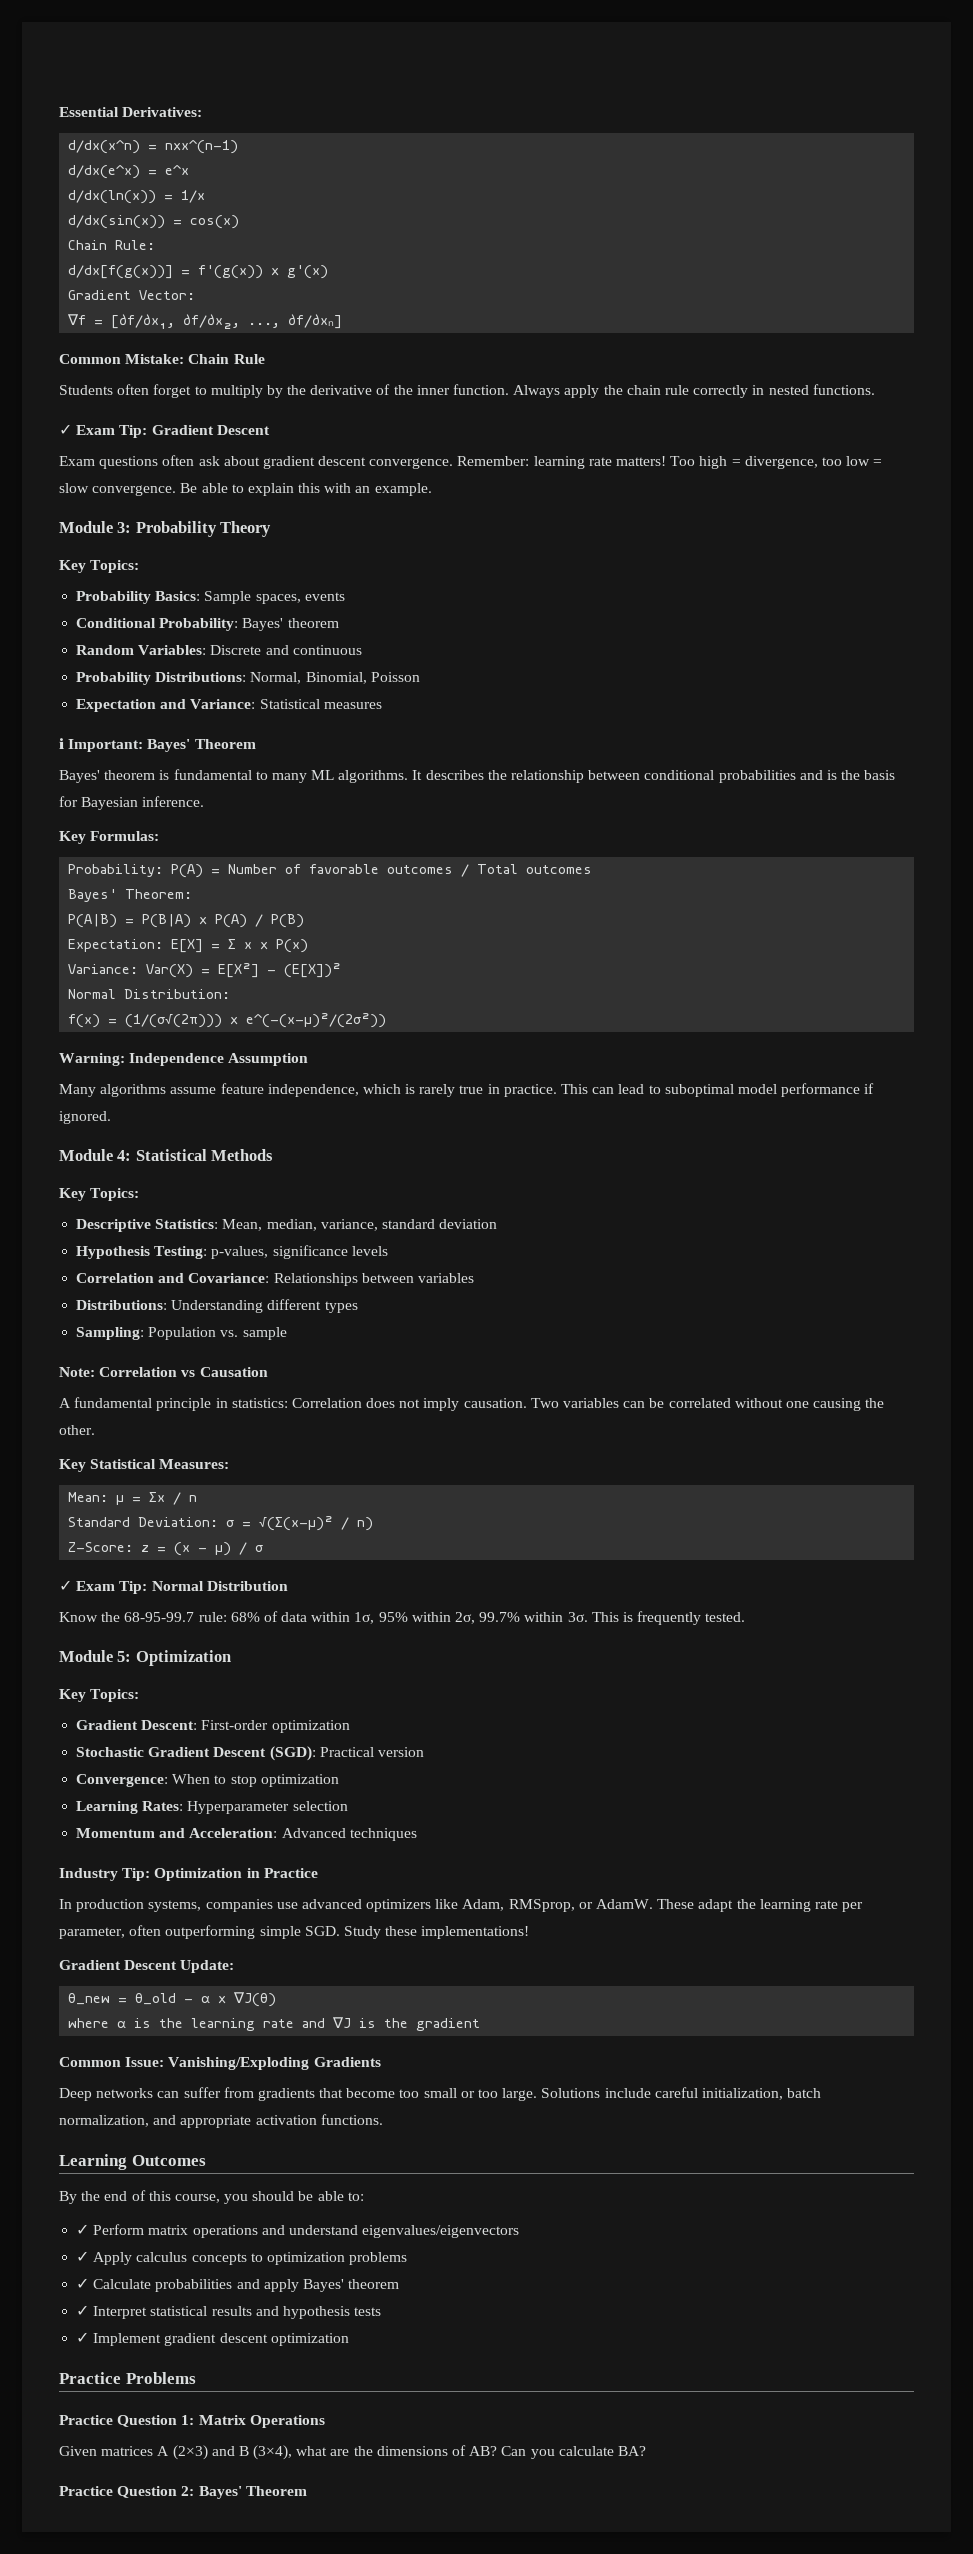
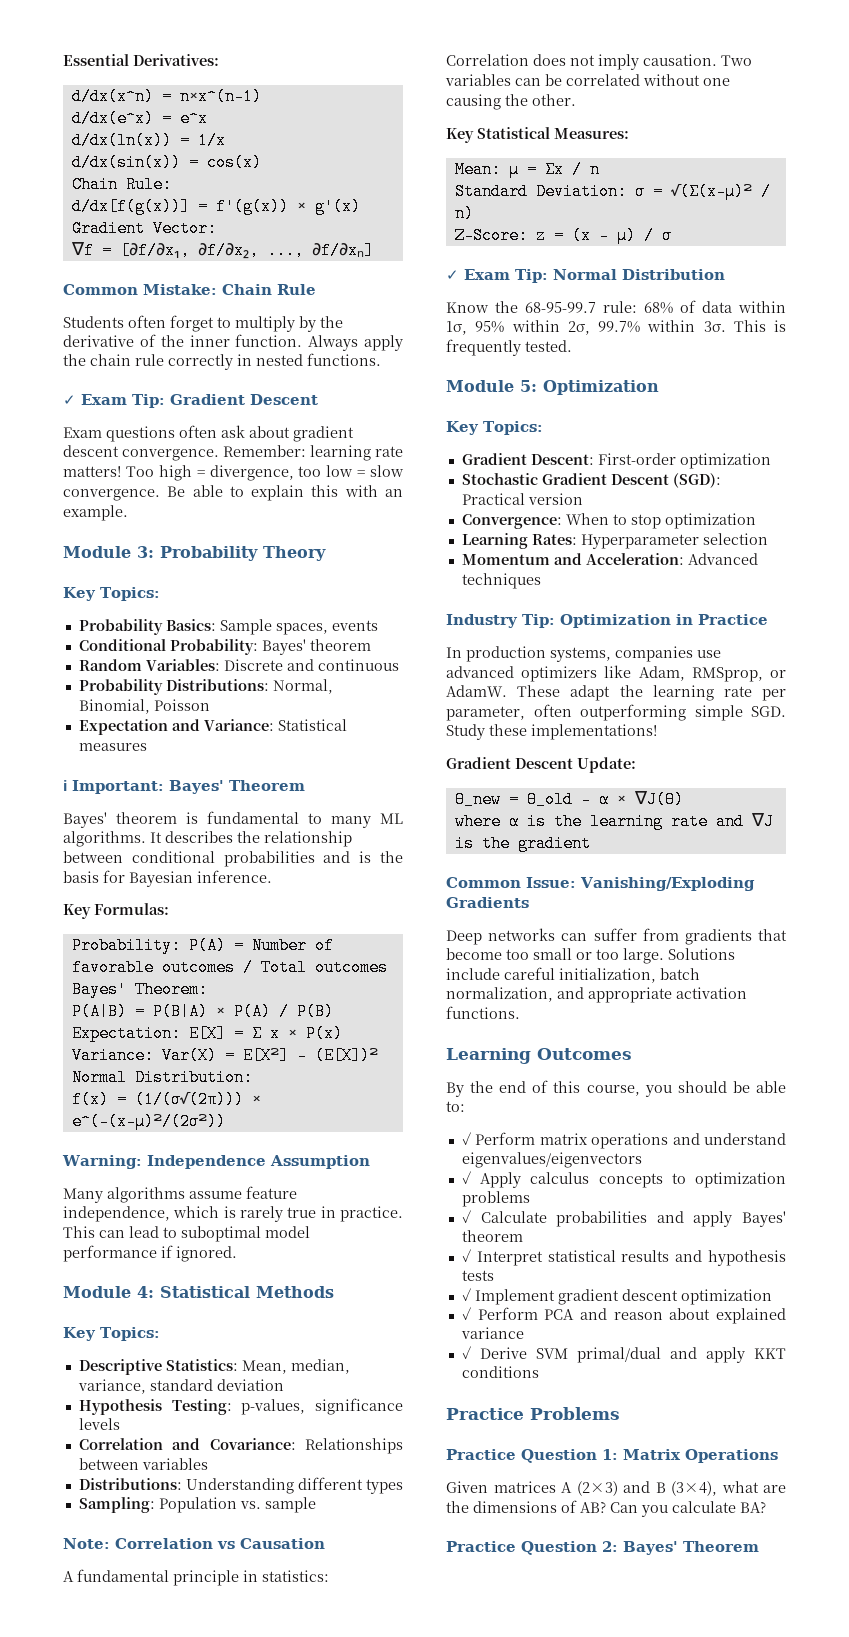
(349, 2339) none -> [461,1307,786,1324] [460,1327,524,1339] [461,1346,786,1363] [461,1366,539,1378] // ✓ Perform PCA and reason about explained variance // ✓ Derive SVM primal/dual and apply KKT conditions

